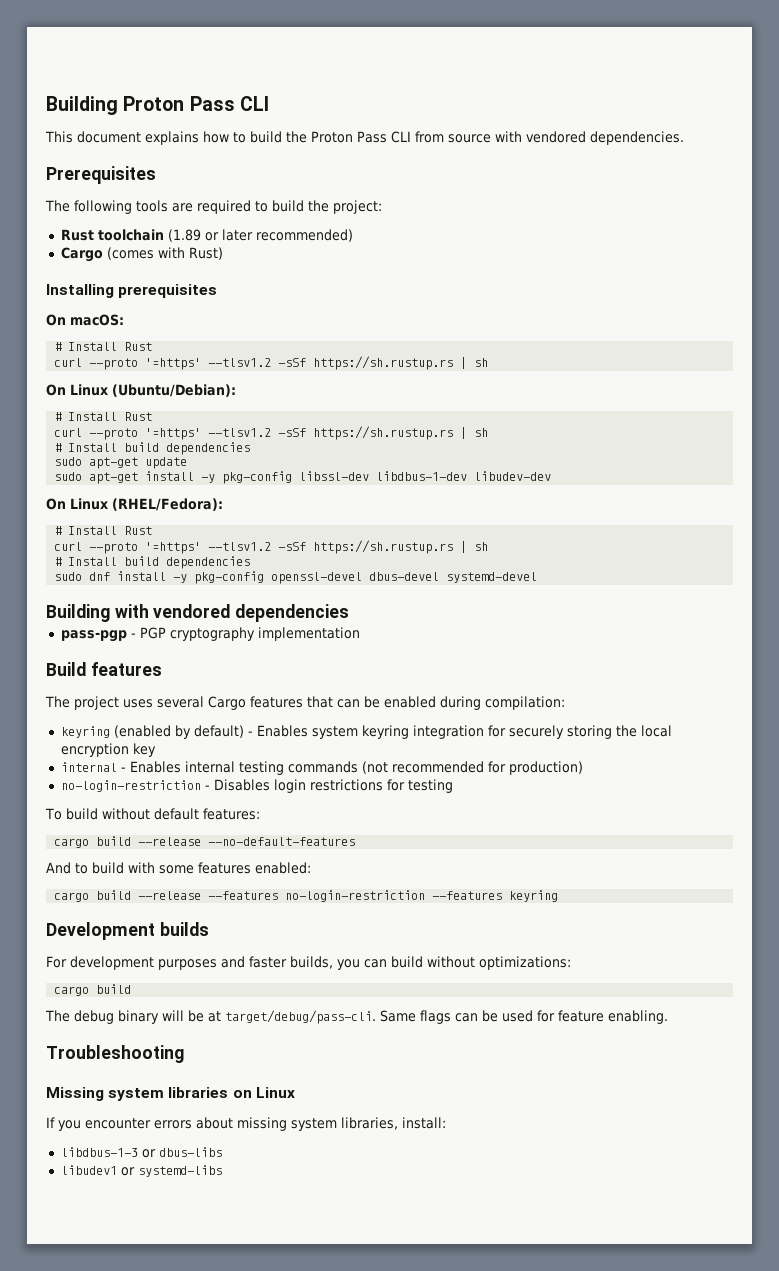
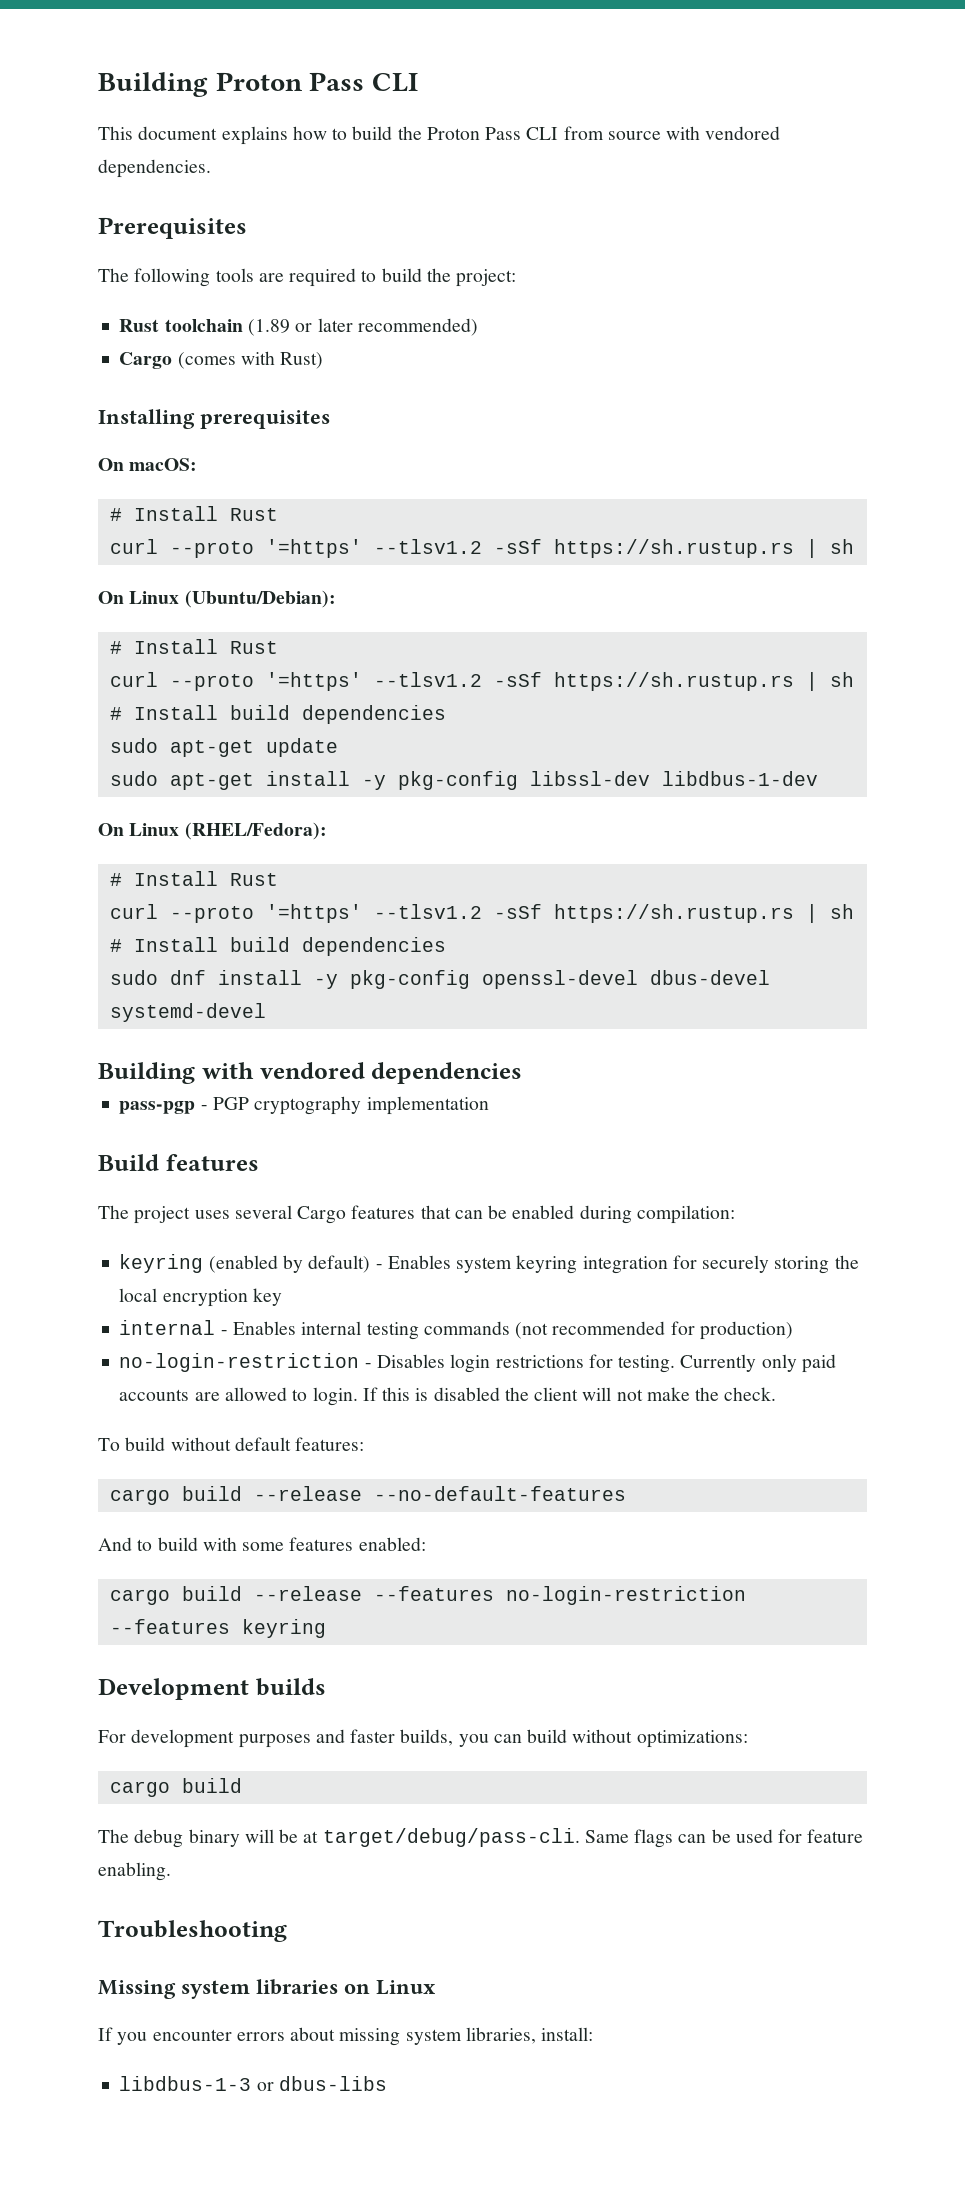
[474,471,552,481] libudev-dev -> (818, 778) none
[407,779,453,793] testing -> [618,1354,836,1373] [119,1387,777,1406] testing. Currently only paid accounts are allowed to login. If this is disabled the client will not make the check.
[60,1165,222,1177] // libudev1 or systemd-libs -> (387, 2083) none

